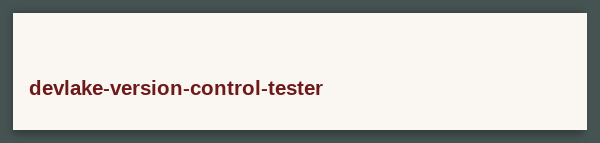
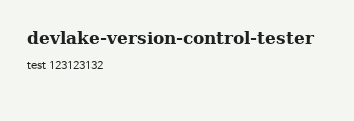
(323, 87) none -> [27,61,103,70] // test 123123132

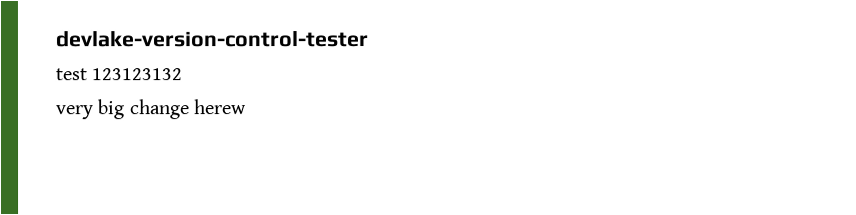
(103, 65) none -> [55,99,247,120] // very big change herew

